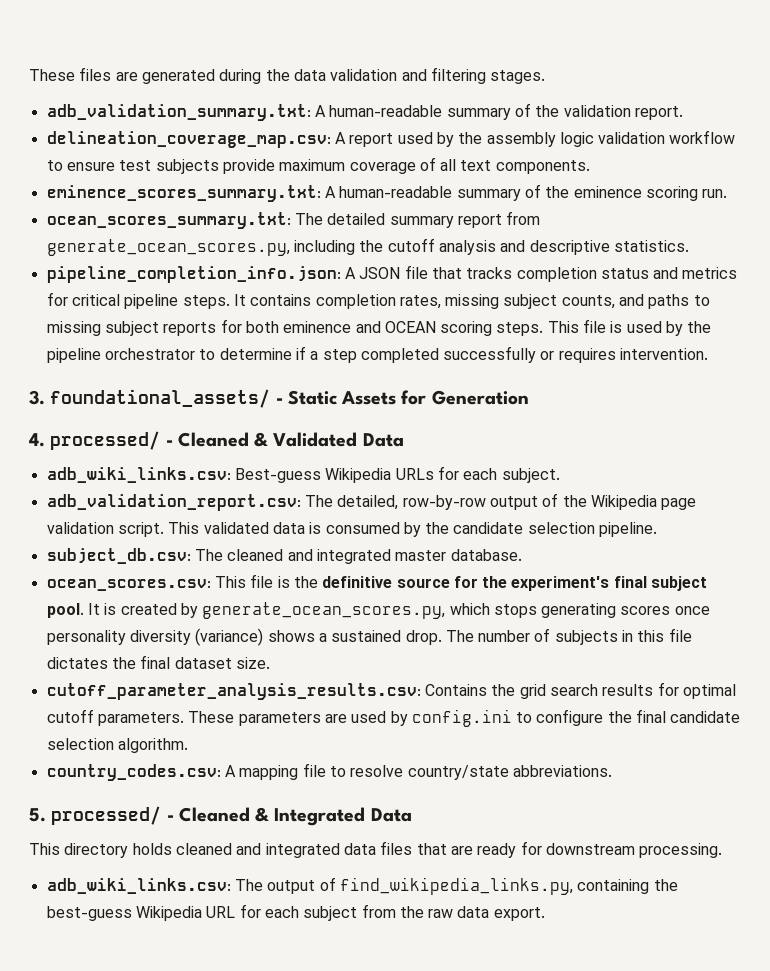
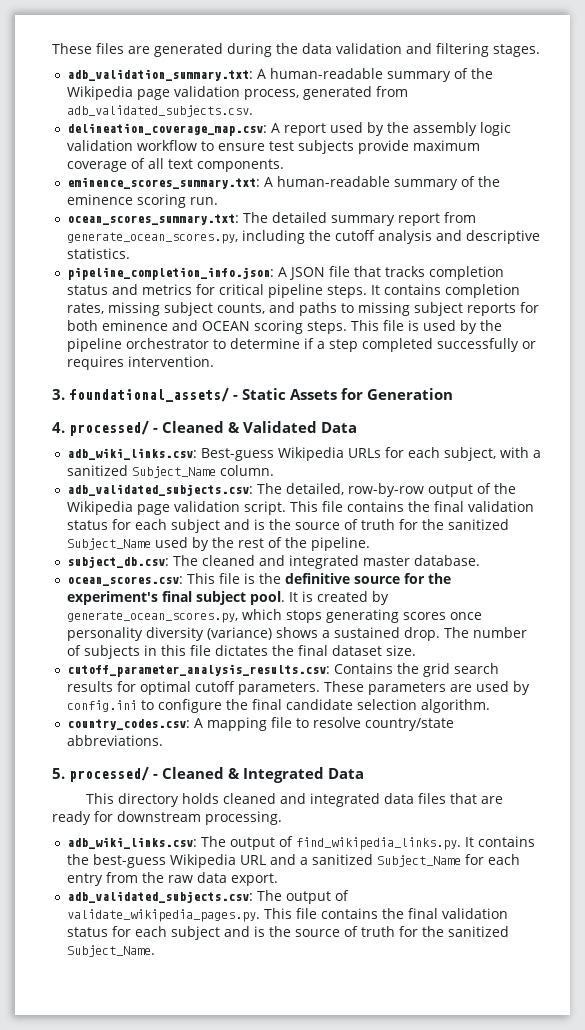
[563,105,683,120] validation report. -> [66,86,408,100] [66,105,253,117] Wikipedia page validation process, generated from adb_validated_subjects.csv.
[501,468,560,483] [46,494,301,511] subject. // adb_validation_report.csv: -> [443,447,541,461] [66,465,274,478] [66,484,253,496] subject, with a sanitized Subject_Name column. // adb_validated_subjects.csv:
[203,522,595,537] validated data is consumed by the candidate selection -> [321,501,534,512] [66,519,509,533] [66,537,307,551] file contains the final validation status for each subject and is the source of truth for the sanitized Subject_Name used by the rest of the
[339,877,650,895] find_wikipedia_links.py, containing -> [295,836,535,850] find_wikipedia_links.py. It contains
[239,904,358,921] for each subject -> [269,854,520,867] [66,873,103,886] and a sanitized Subject_Name for each entry
(545, 914) none -> [66,890,349,904] [66,908,508,922] [66,926,509,940] [66,945,155,957] // adb_validated_subjects.csv: The output of validate_wikipedia_pages.py. This file contains the final validation status for each subject and is the source of truth for the sanitized Subject_Name.

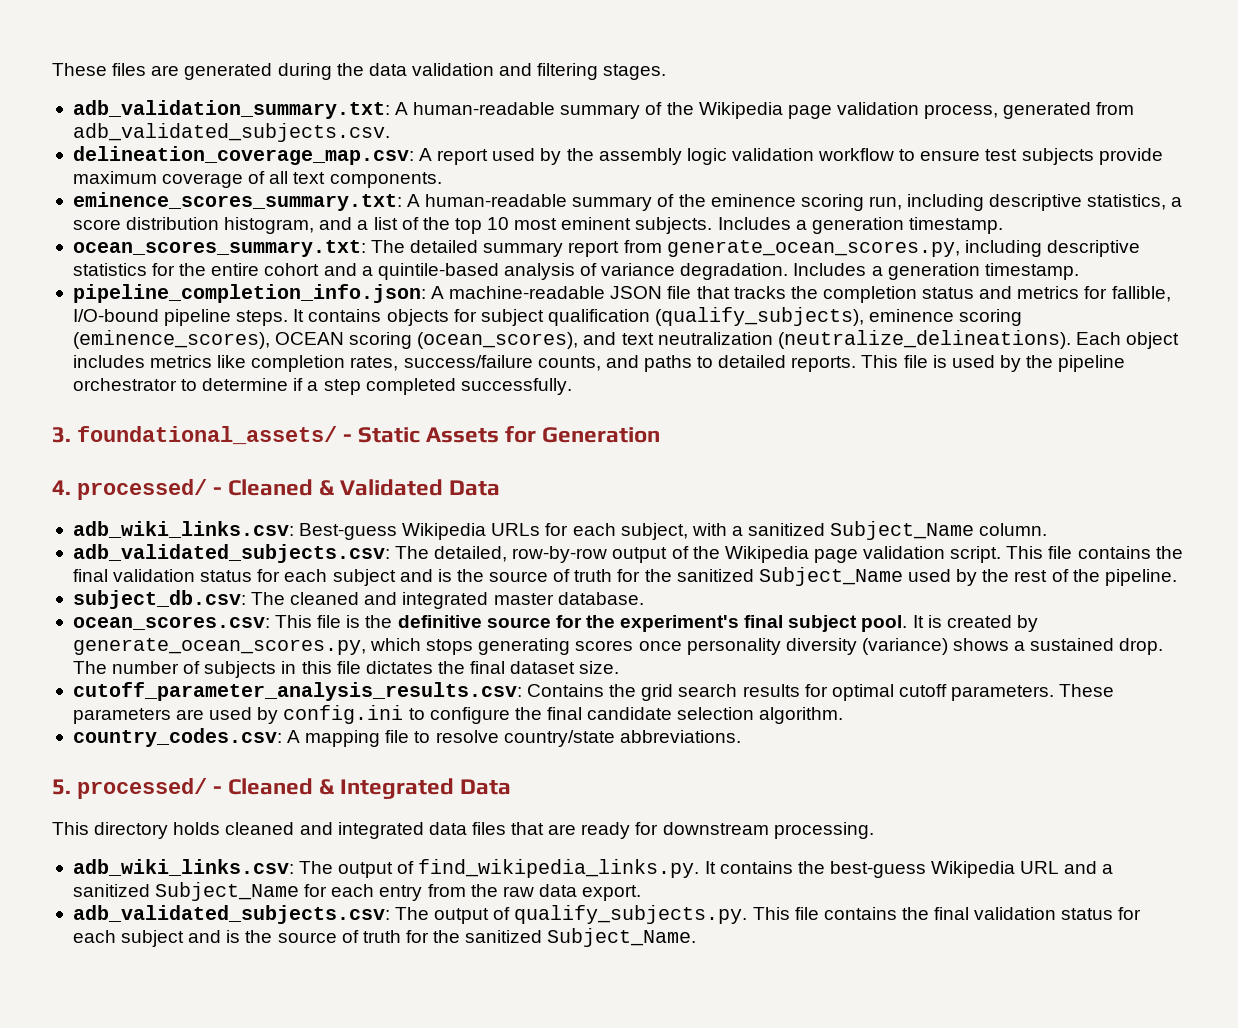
[189,197,218,205] run. -> [868,194,1183,211] [72,217,1003,234] run, including descriptive statistics, a score distribution histogram, and a list of the top 10 most eminent subjects. Includes a generation timestamp.
[308,230,540,244] [66,248,130,259] the cutoff analysis and descriptive statistics. -> [1046,240,1140,257] [72,263,1079,280] descriptive statistics for the entire cohort and a quintile-based analysis of variance degradation. Includes a generation timestamp.
(287, 272) none -> [449,286,606,299] machine-readable
(425, 271) none -> [790,286,818,299] the
[218,284,264,295] critical -> [1111,286,1171,302] [72,309,159,322] fallible, I/O-bound
[444,284,520,298] [66,302,539,316] [66,320,347,334] completion rates, missing subject counts, and paths to missing subject reports for both eminence and OCEAN scoring steps. -> [386,307,1023,326] [72,330,1180,349] [72,355,857,372] objects for subject qualification (qualify_subjects), eminence scoring (eminence_scores), OCEAN scoring (ocean_scores), and text neutralization (neutralize_delineations). Each object includes metrics like completion rates, success/failure counts, and paths to detailed reports.
[436,338,536,352] [66,356,214,370] successfully or requires intervention. -> [460,378,572,395] successfully.
[66,909,260,922] validate_wikipedia_pages.py. -> [514,905,748,924] qualify_subjects.py.

